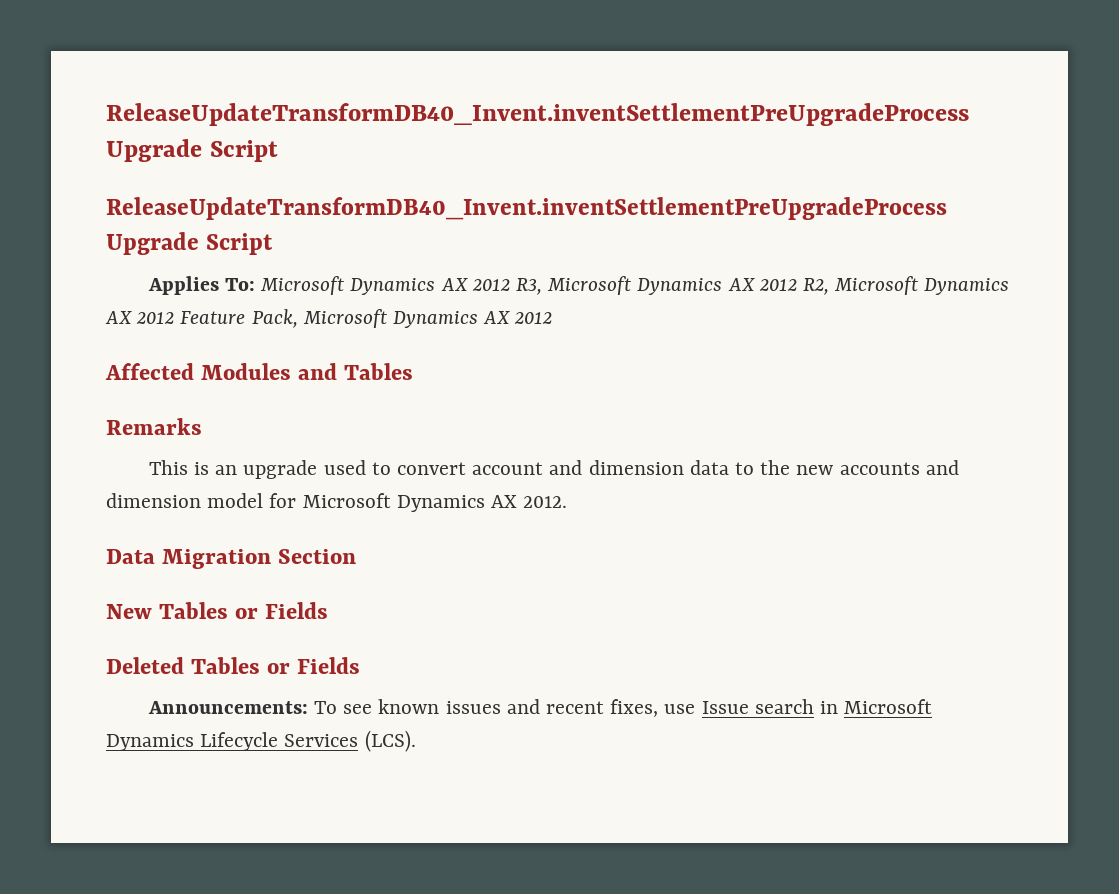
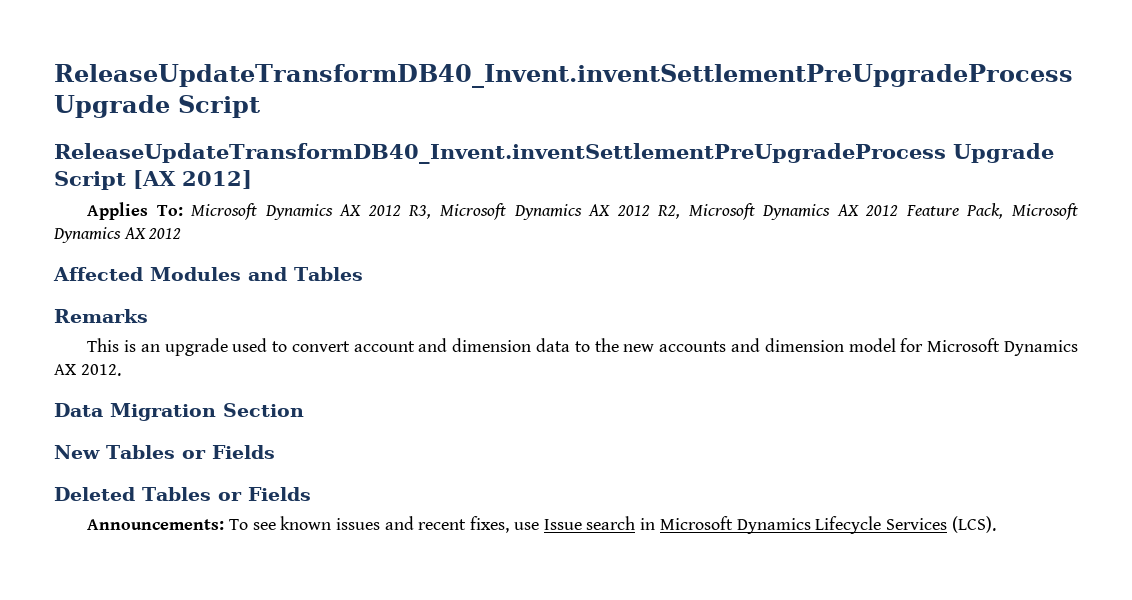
(274, 244) none -> [133,170,252,189] [AX 2012]

